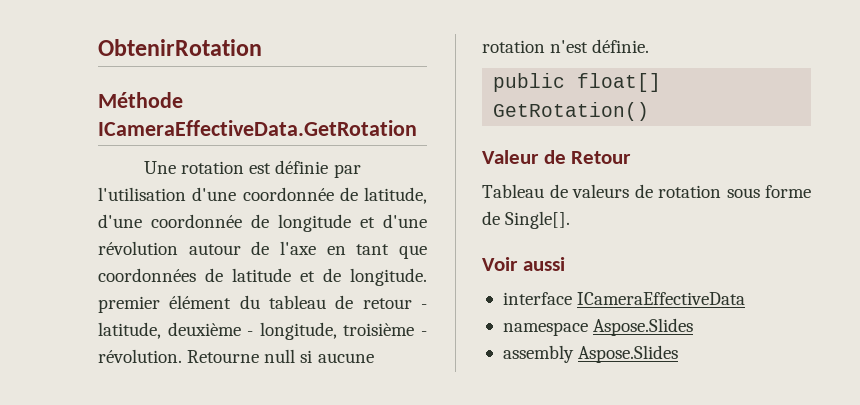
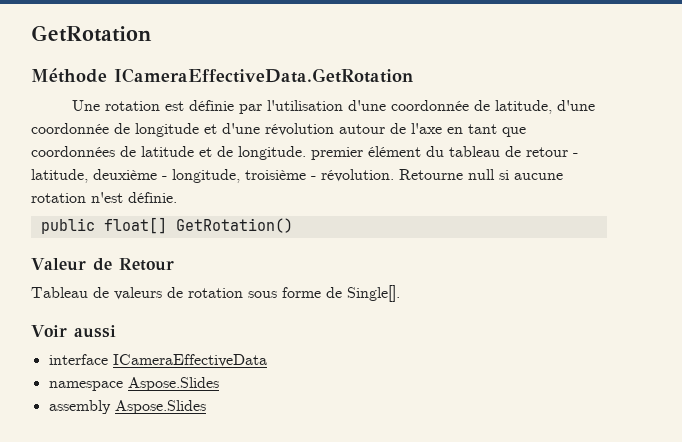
[98,39,262,56] ObtenirRotation -> [31,25,152,42] GetRotation

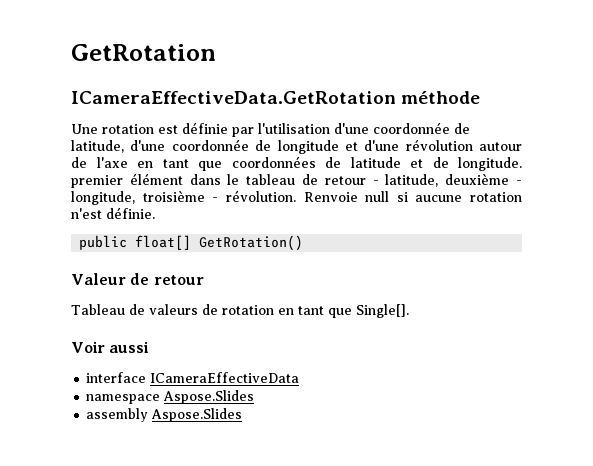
[31,68,107,83] Méthode -> (216, 52) none
(413, 75) none -> [401,90,481,104] méthode
[426,146,444,157] du -> [189,174,240,185] dans le
[399,169,463,180] Retourne -> [303,192,358,202] Renvoie
[118,258,174,271] Retour -> [153,275,204,285] retour
[248,287,342,298] sous forme de -> [278,306,352,318] en tant que

